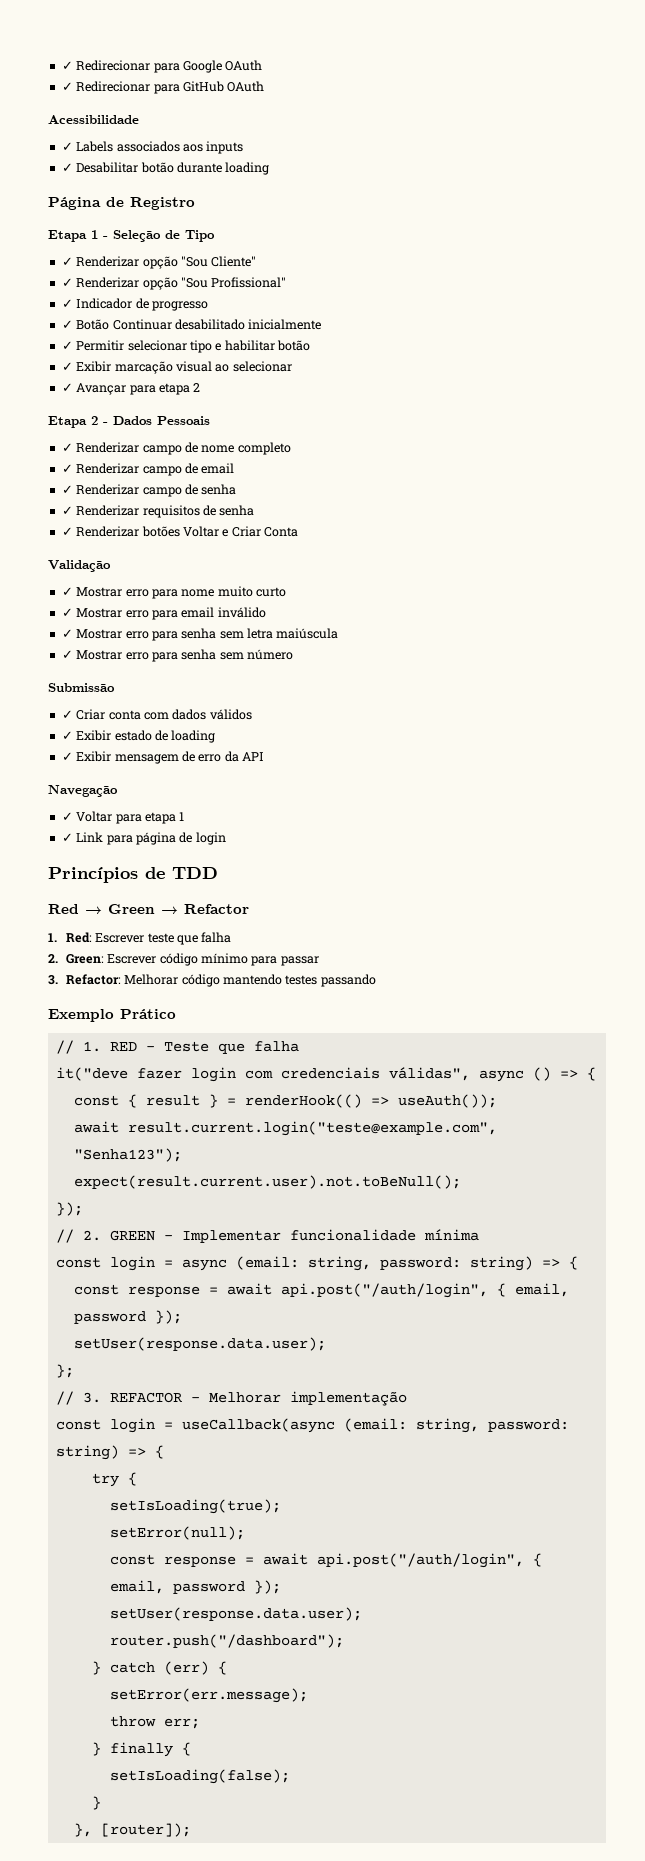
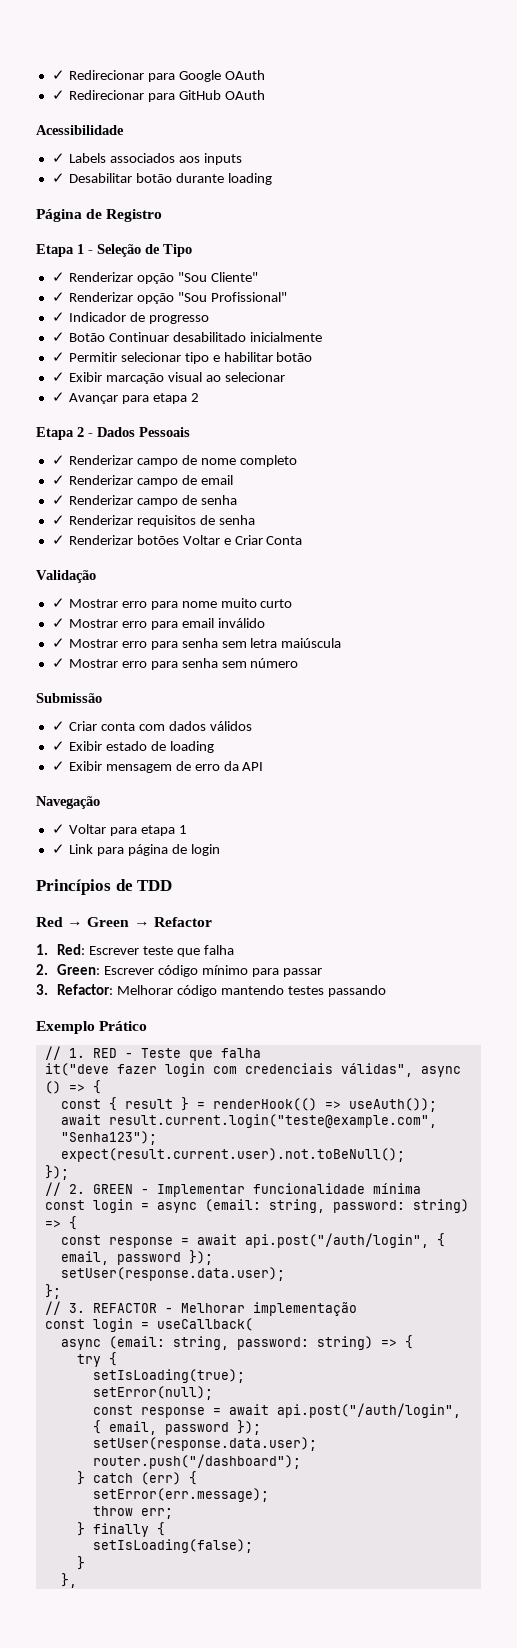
[181,1418,335,1433] useCallback(async -> [156,1318,253,1331] [60,1339,101,1350] useCallback( // async
[100,1823,191,1837] [router]); -> (77, 1580) none

